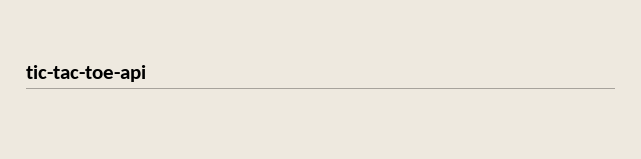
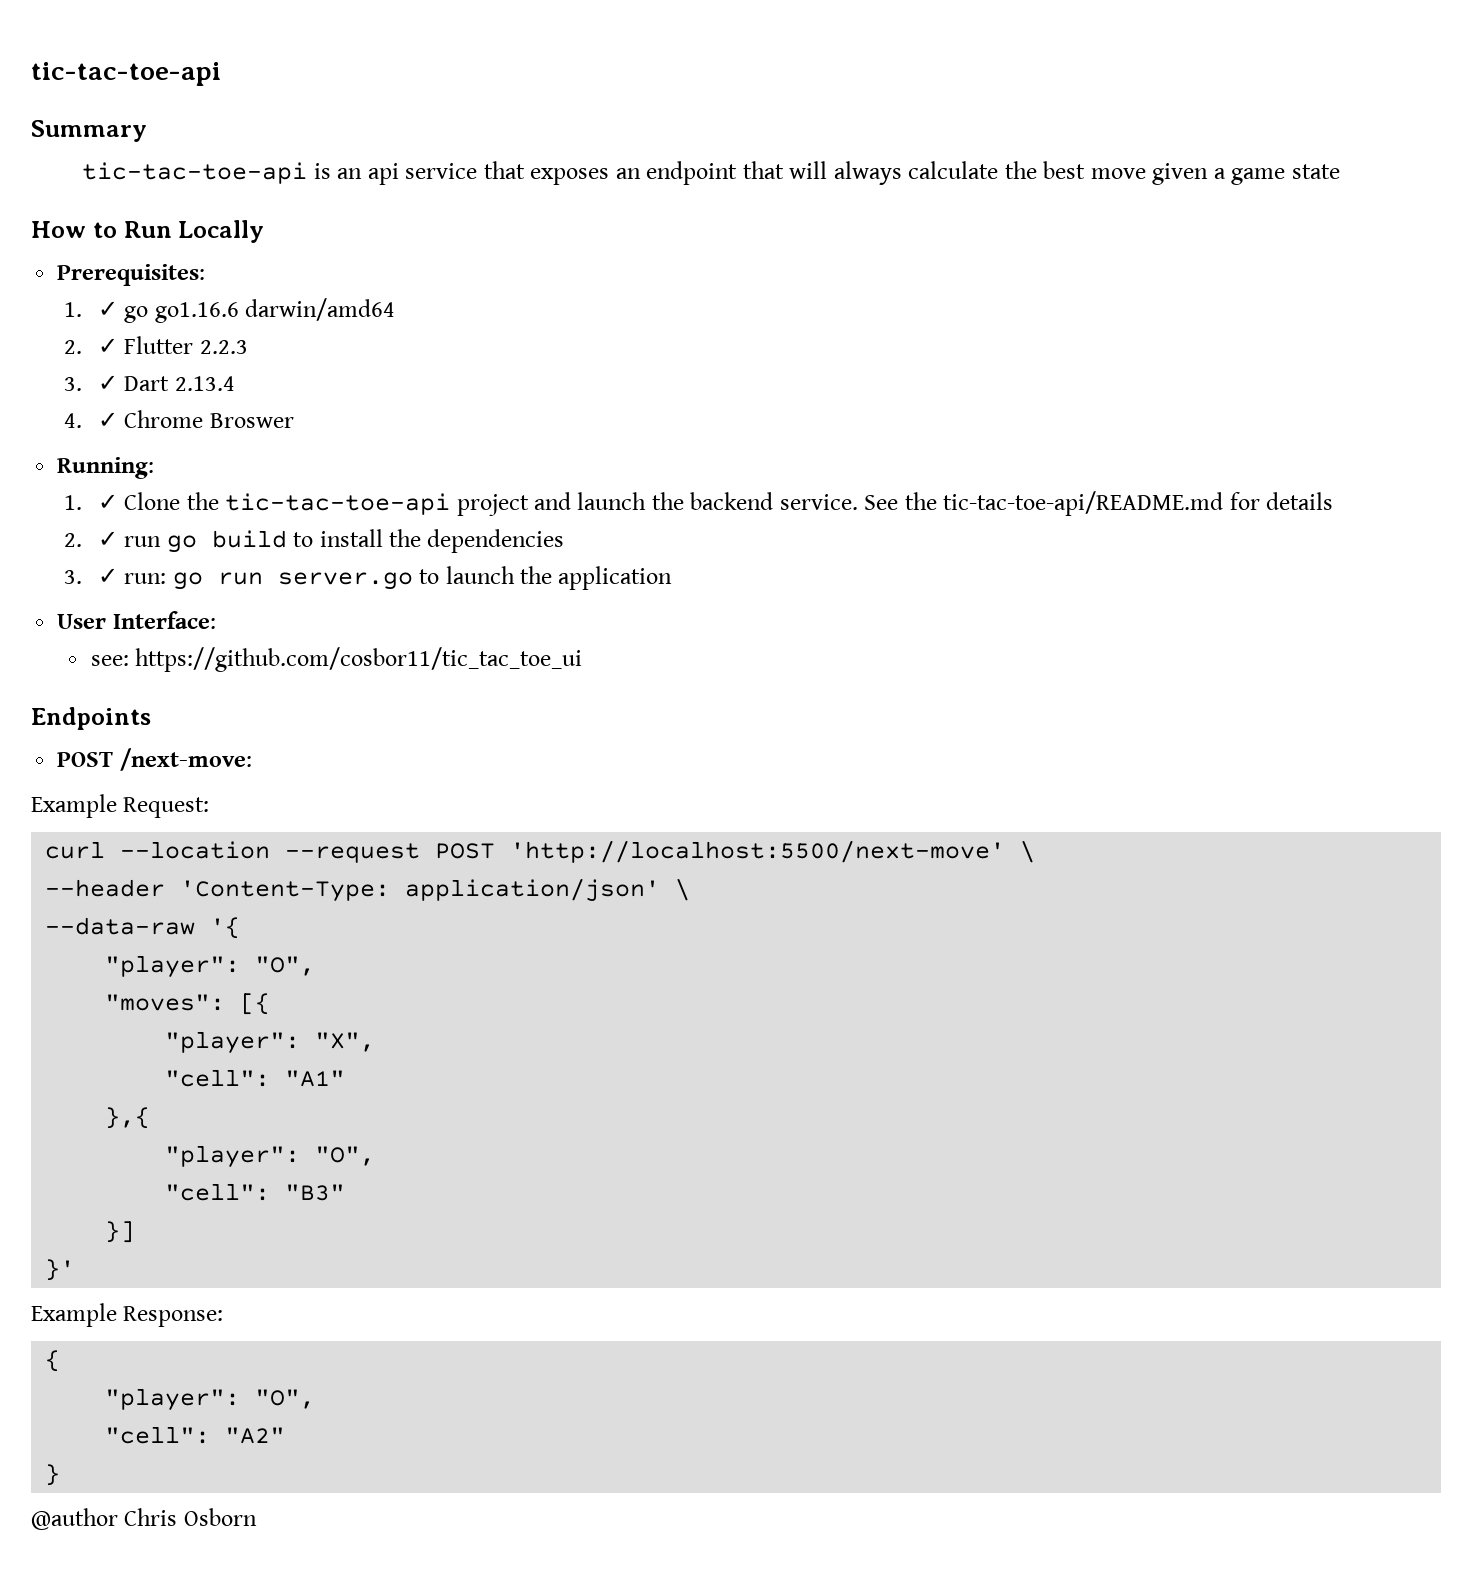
[26,65,146,82] tic-tac-toe-api -> [31,62,221,86] [31,120,147,142] [82,161,1340,185] [31,220,265,243] [57,264,206,286] [64,298,396,323] [64,336,248,354] [64,375,235,391] [64,410,294,428] [57,457,155,479] [64,491,1334,516] [64,529,565,553] [64,566,673,590] [57,611,216,629] [90,647,583,672] [31,707,151,730] [57,748,252,771] [31,794,210,818] [45,840,1036,863] [45,878,691,902] [45,917,241,939] [105,955,316,978] [105,993,271,1015] [165,1031,376,1054] [165,1069,346,1087] [105,1107,151,1129] [165,1145,376,1168] [165,1183,346,1201] [105,1221,136,1243] [45,1259,76,1281] [31,1303,224,1327] [45,1350,61,1372] [105,1388,316,1411] [105,1426,286,1444] [45,1464,61,1486] [31,1508,257,1530] tic-tac-toe-api // Summary // tic-tac-toe-api is an api service that exposes an endpoint that will always calculate the best move given a game state // How to Run Locally // Prerequisites: // 1. ✓ go go1.16.6 darwin/amd64 // 2. ✓ Flutter 2.2.3 // 3. ✓ Dart 2.13.4 // 4. ✓ Chrome Broswer // Running: // 1. ✓ Clone the tic-tac-toe-api project and launch the backend service. See the tic-tac-toe-api/README.md for details // 2. ✓ run go build to install the dependencies // 3. ✓ run: go run server.go to launch the application // User Interface: // see: https://github.com/cosbor11/tic_tac_toe_ui // Endpoints // POST /next-move: // Example Request: // curl --location --request POST 'http://localhost:5500/next-move' \ // --header 'Content-Type: application/json' \ // --data-raw '{ // "player": "O", // "moves": [{ // "player": "X", // "cell": "A1" // },{ // "player": "O", // "cell": "B3" // }] // }' // Example Response: // { // "player": "O", // "cell": "A2" // } // @author Chris Osborn

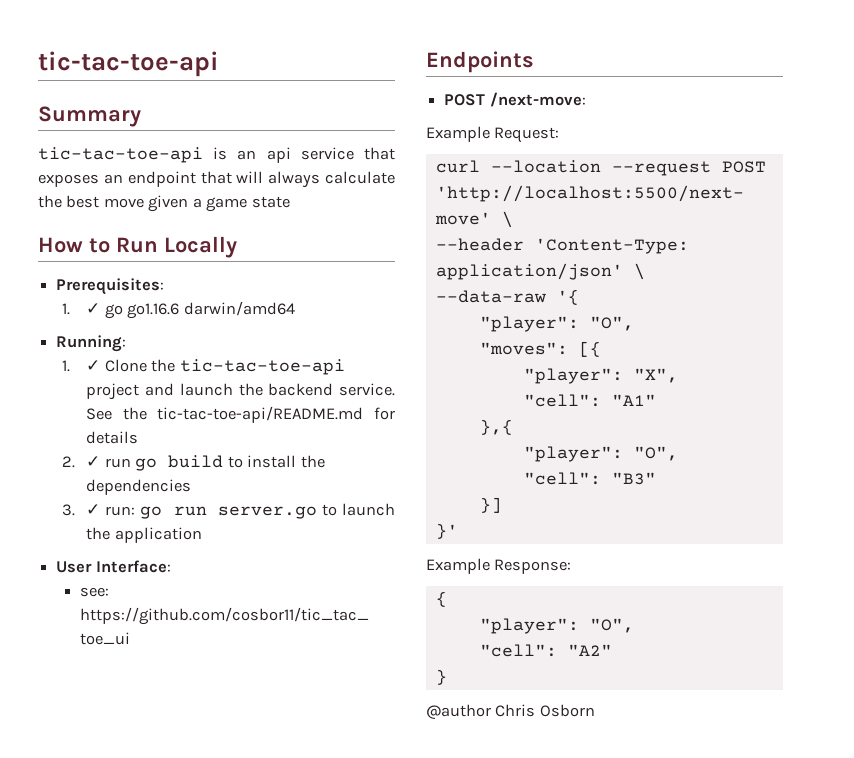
[64,336,248,354] [64,375,235,391] [64,410,294,428] // 2. ✓ Flutter 2.2.3 // 3. ✓ Dart 2.13.4 // 4. ✓ Chrome Broswer -> (295, 308) none

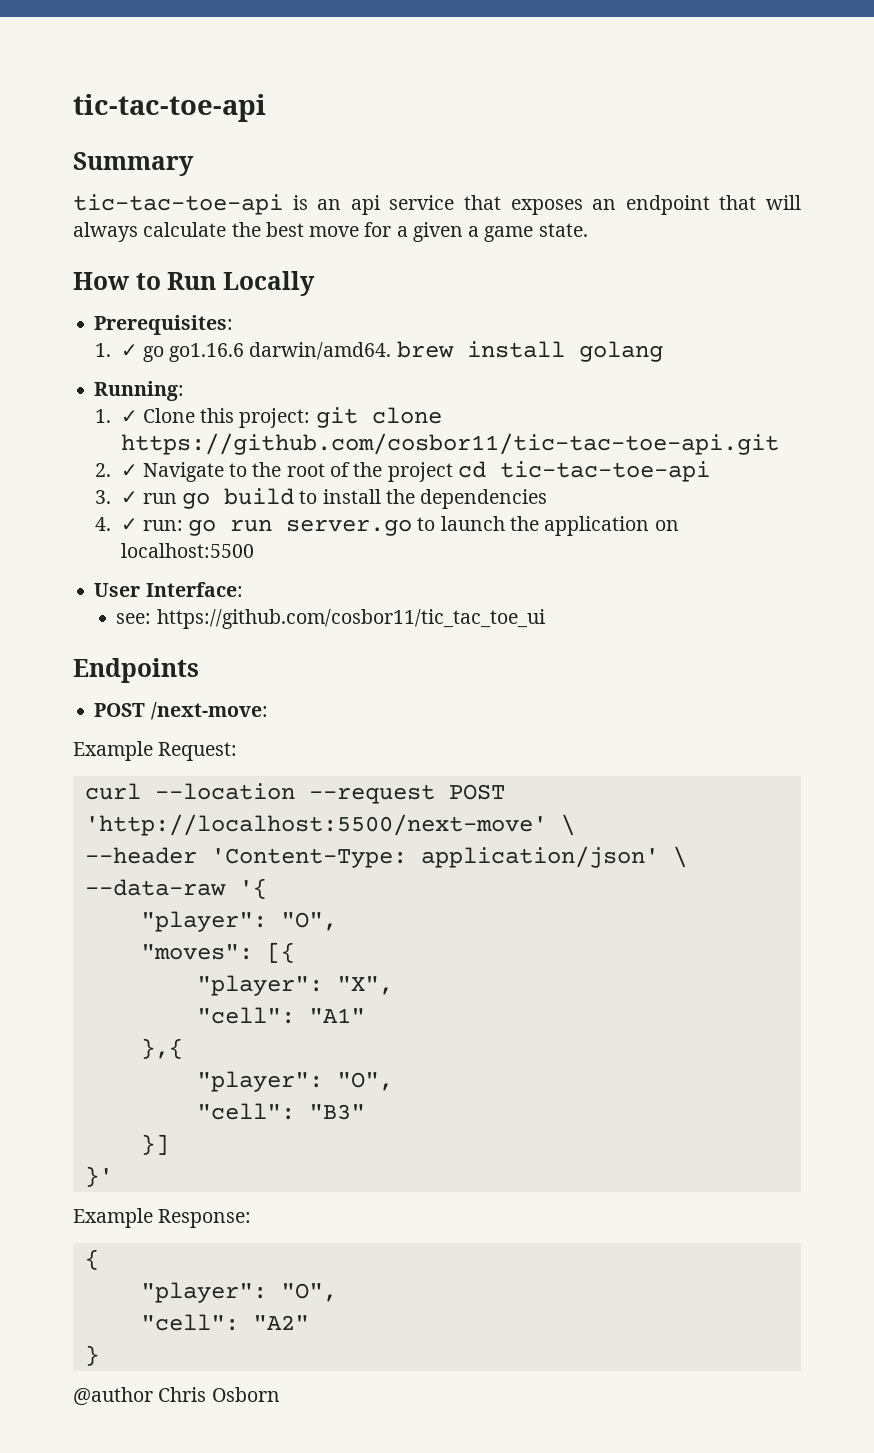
(144, 203) none -> [364,222,408,237] for a
[251,196,290,208] state -> [538,223,588,237] state.
[183,301,295,316] darwin/amd64 -> [249,341,663,362] darwin/amd64. brew install golang
[151,359,345,375] [86,383,395,400] [86,406,395,423] [86,431,139,444] [62,456,76,468] the tic-tac-toe-api project and launch the backend service. See the tic-tac-toe-api/README.md for details // 2. -> [200,407,442,428] [120,433,779,455] [94,461,710,482] [94,490,111,504] this project: git clone https://github.com/cosbor11/tic-tac-toe-api.git // 2. ✓ Navigate to the root of the project cd tic-tac-toe-api // 3.
[62,504,76,516] 3. -> [94,517,111,531] 4.
(202, 535) none -> [654,520,679,531] [120,543,254,558] on localhost:5500

